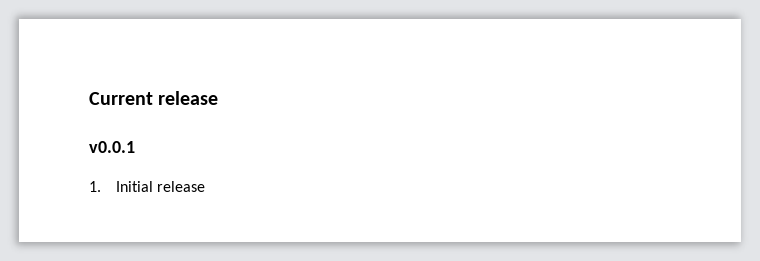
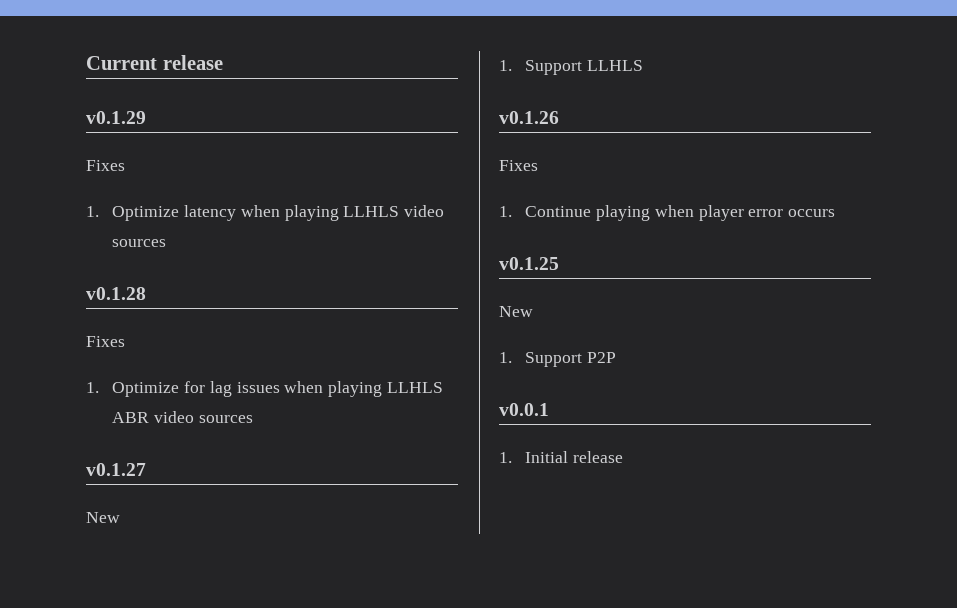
(219, 98) none -> [86,111,146,124] [86,160,125,171] [86,205,444,221] [112,239,167,247] [86,287,146,300] [86,336,125,347] [86,381,443,397] [112,411,253,423] [86,463,146,476] [86,512,120,523] [499,60,644,75] [499,111,559,124] [499,160,538,171] [499,205,835,221] [499,257,559,270] [499,306,533,317] [499,352,617,367] // v0.1.29 // Fixes // 1. Optimize latency when playing LLHLS video sources // v0.1.28 // Fixes // 1. Optimize for lag issues when playing LLHLS ABR video sources // v0.1.27 // New // 1. Support LLHLS // v0.1.26 // Fixes // 1. Continue playing when player error occurs // v0.1.25 // New // 1. Support P2P

